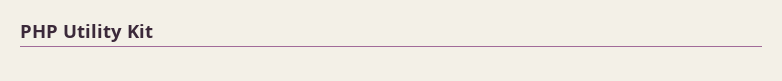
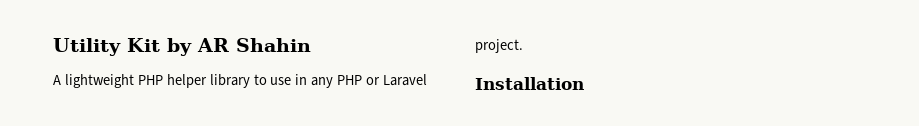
[20,25,58,38] PHP -> (53, 47) none
(153, 31) none -> [167,38,311,56] [53,74,428,88] [475,39,523,53] [475,77,584,90] by AR Shahin // A lightweight PHP helper library to use in any PHP or Laravel project. // Installation

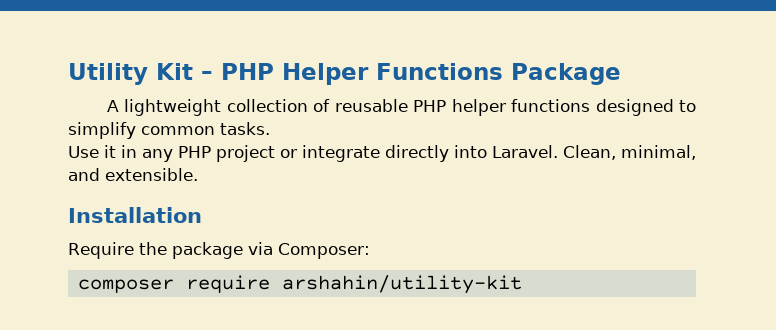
[167,38,311,56] [53,74,428,88] [475,39,523,53] [475,77,584,90] by AR Shahin // A lightweight PHP helper library to use in any PHP or Laravel project. // Installation -> [201,63,621,85] [106,99,696,116] [68,122,270,139] [68,145,696,162] [68,168,198,181] [68,207,202,223] [68,242,370,259] [77,275,522,294] – PHP Helper Functions Package // A lightweight collection of reusable PHP helper functions designed to simplify common tasks. // Use it in any PHP project or integrate directly into Laravel. Clean, minimal, and extensible. // Installation // Require the package via Composer: // composer require arshahin/utility-kit

